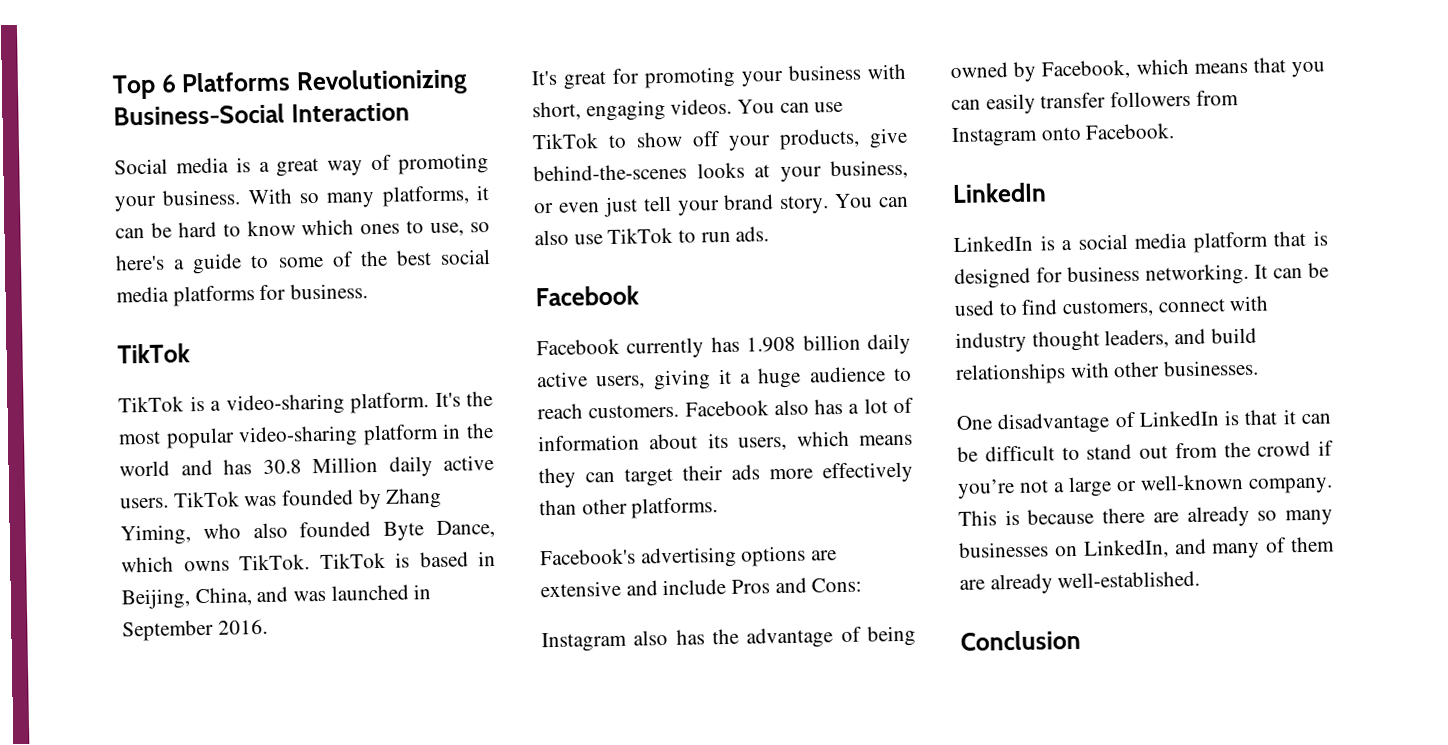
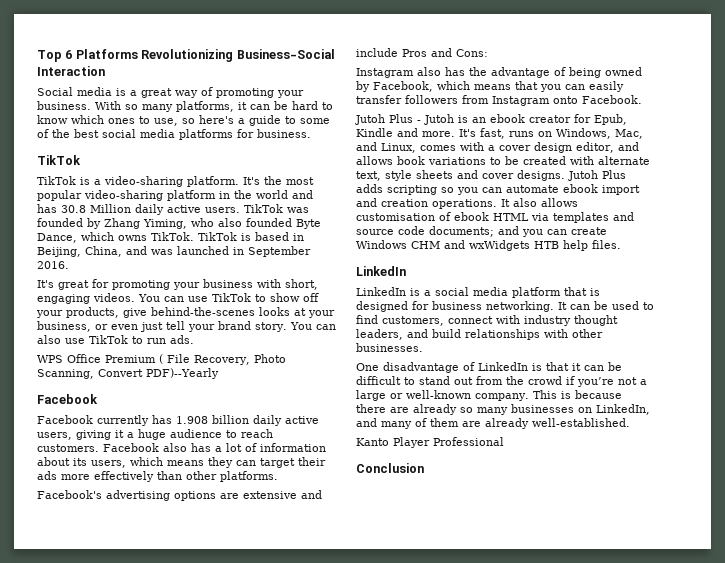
(770, 234) none -> [37,354,286,365] [37,368,219,379] // WPS Office Premium ( File Recovery, Photo Scanning, Convert PDF)--Yearly
(1176, 131) none -> [355,114,627,125] [356,128,643,139] [356,142,639,153] [356,156,650,165] [356,170,626,181] [356,184,640,195] [356,198,578,209] [356,212,634,223] [356,226,607,237] [356,240,621,251] // Jutoh Plus - Jutoh is an ebook creator for Epub, Kindle and more. It's fast, runs on Windows, Mac, and Linux, comes with a cover design editor, and allows book variations to be created with alternate text, style sheets and cover designs. Jutoh Plus adds scripting so you can automate ebook import and creation operations. It also allows customisation of ebook HTML via templates and source code documents; and you can create Windows CHM and wxWidgets HTB help files.
(1201, 579) none -> [356,437,504,448] // Kanto Player Professional

